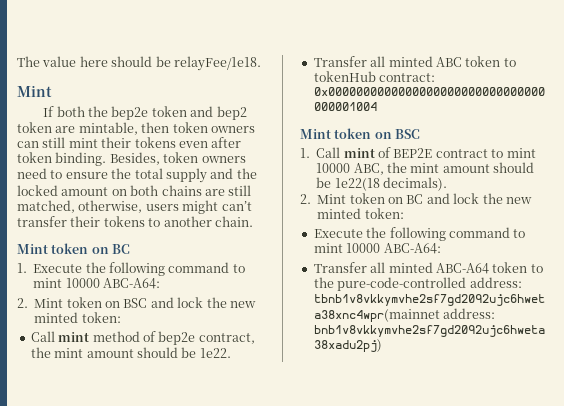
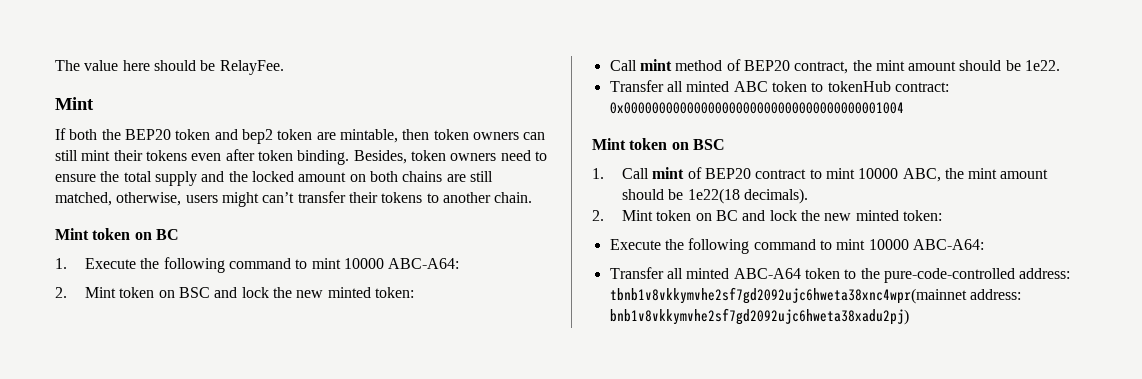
[173,56,261,71] relayFee/1e18. -> [219,60,284,75] RelayFee.
[111,106,149,120] bep2e -> [124,129,171,140] BEP20
[158,331,196,345] bep2e -> [743,60,790,71] BEP20
[393,148,433,158] BEP2E -> [704,168,751,179] BEP20

